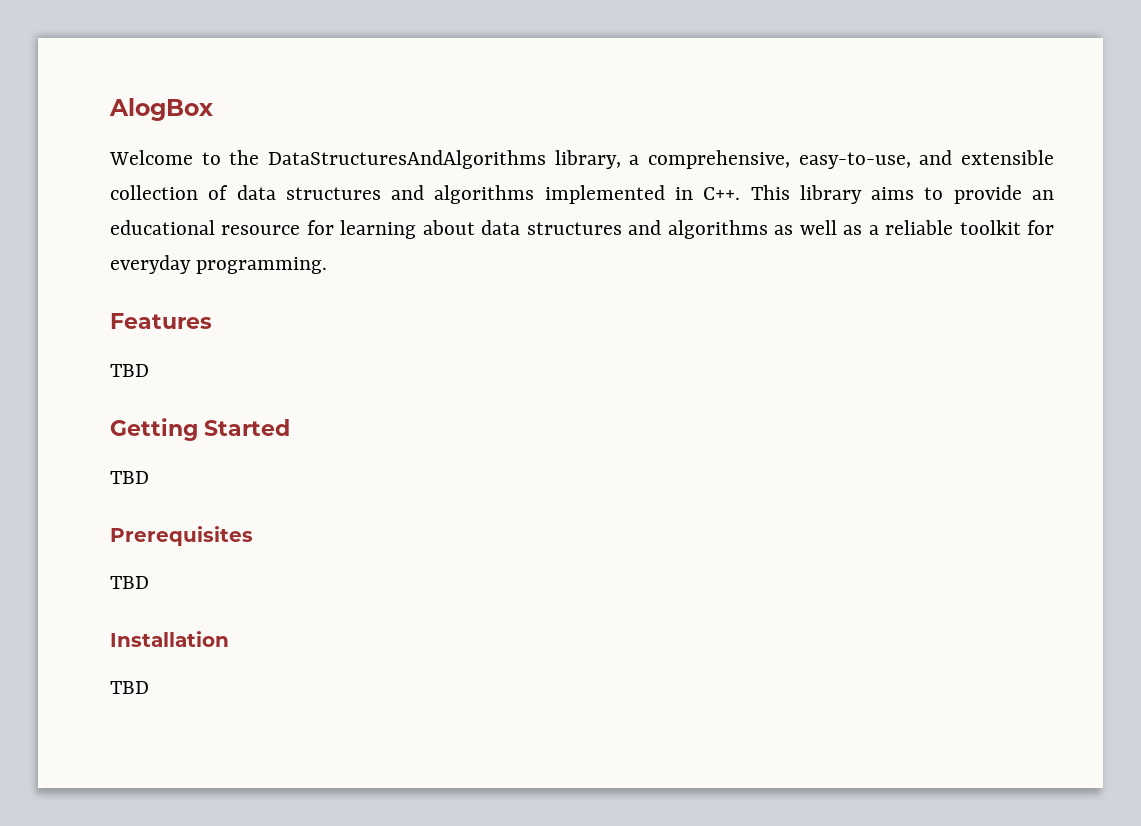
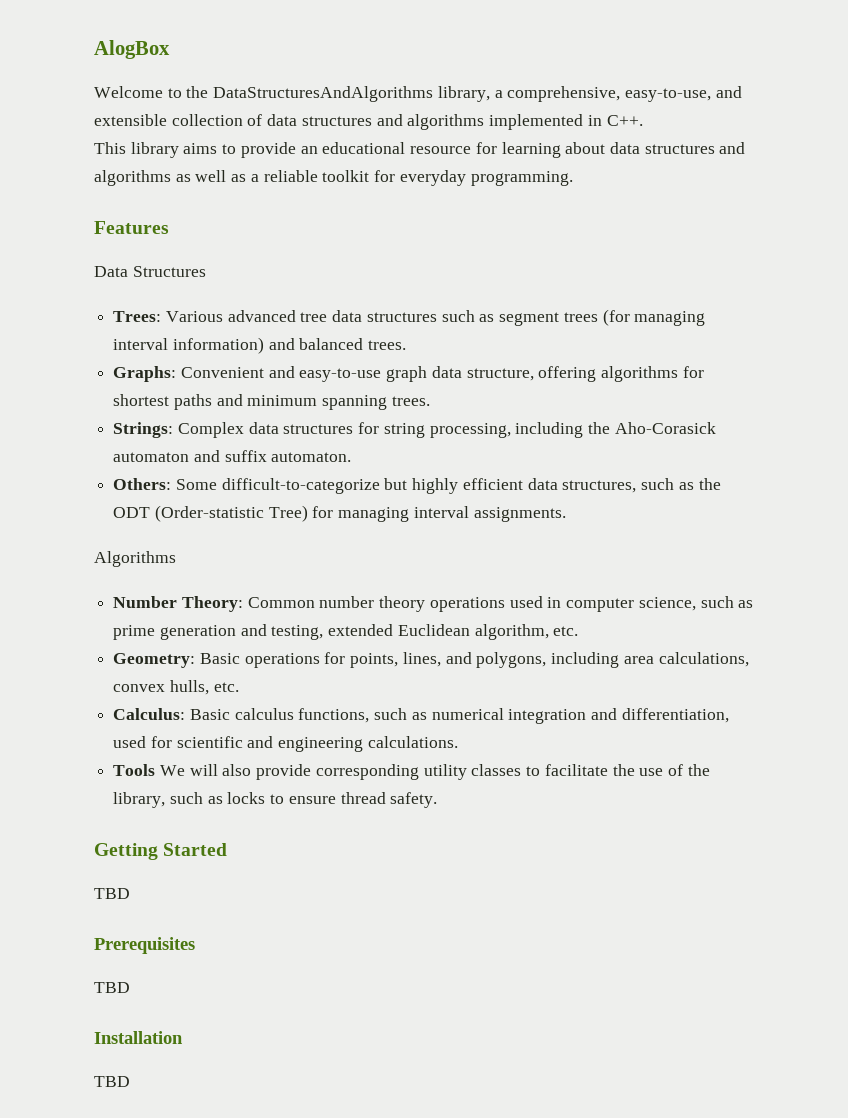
(741, 193) none -> (643, 120) //
[110,364,149,377] TBD -> [94,266,206,277] [113,309,706,326] [113,337,407,354] [113,366,704,382] [113,394,430,410] [113,422,716,438] [113,450,352,462] [113,478,721,494] [113,505,566,522] [94,551,176,567] [113,596,754,612] [113,624,579,640] [113,652,749,668] [113,680,239,695] [113,708,729,724] [113,736,458,752] [113,764,710,780] [113,792,438,808] Data Structures // Trees: Various advanced tree data structures such as segment trees (for managing interval information) and balanced trees. // Graphs: Convenient and easy-to-use graph data structure, offering algorithms for shortest paths and minimum spanning trees. // Strings: Complex data structures for string processing, including the Aho-Corasick automaton and suffix automaton. // Others: Some difficult-to-categorize but highly efficient data structures, such as the ODT (Order-statistic Tree) for managing interval assignments. // Algorithms // Number Theory: Common number theory operations used in computer science, such as prime generation and testing, extended Euclidean algorithm, etc. // Geometry: Basic operations for points, lines, and polygons, including area calculations, convex hulls, etc. // Calculus: Basic calculus functions, such as numerical integration and differentiation, used for scientific and engineering calculations. // Tools We will also provide corresponding utility classes to facilitate the use of the library, such as locks to ensure thread safety.

